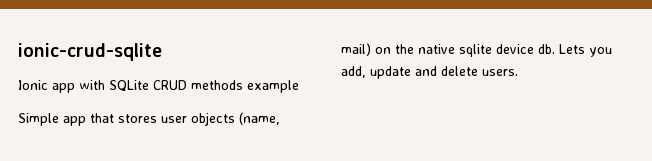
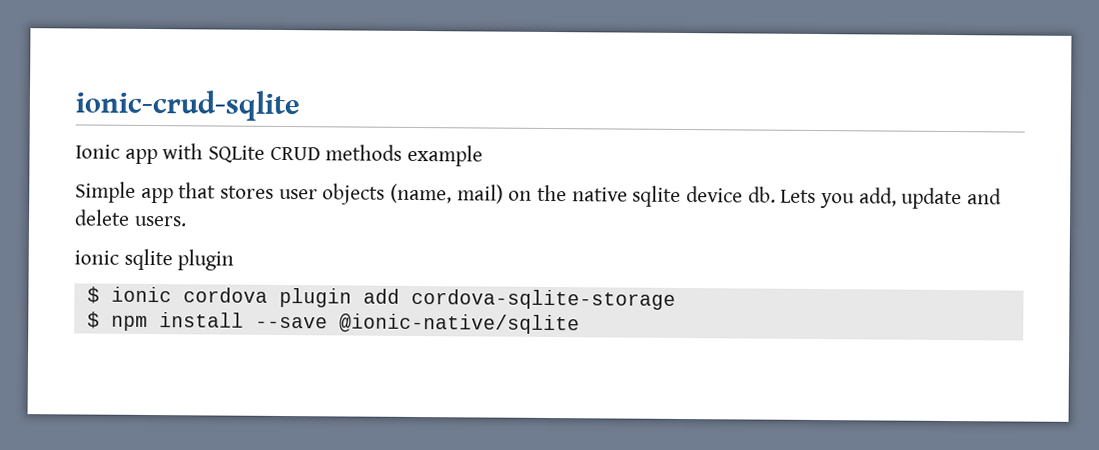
(518, 72) none -> [74,248,235,271] [86,286,676,310] [86,311,580,335] // ionic sqlite plugin // $ ionic cordova plugin add cordova-sqlite-storage // $ npm install --save @ionic-native/sqlite

